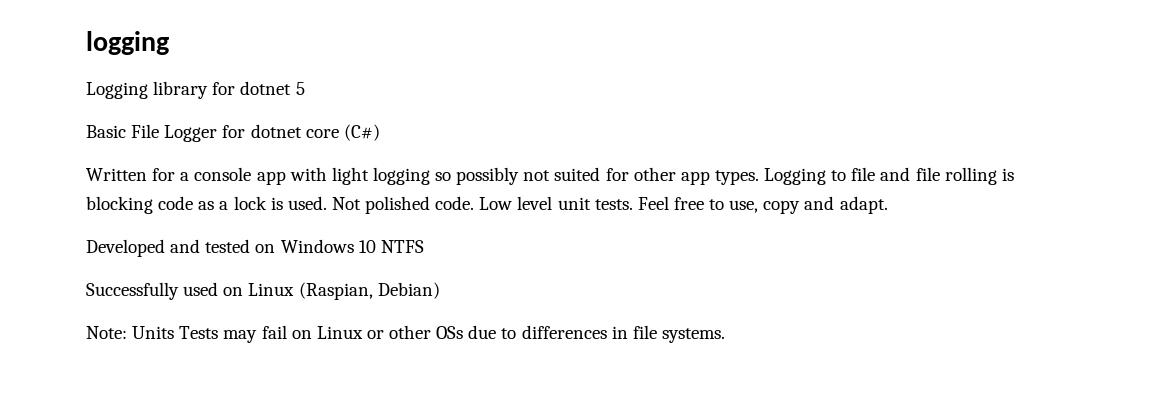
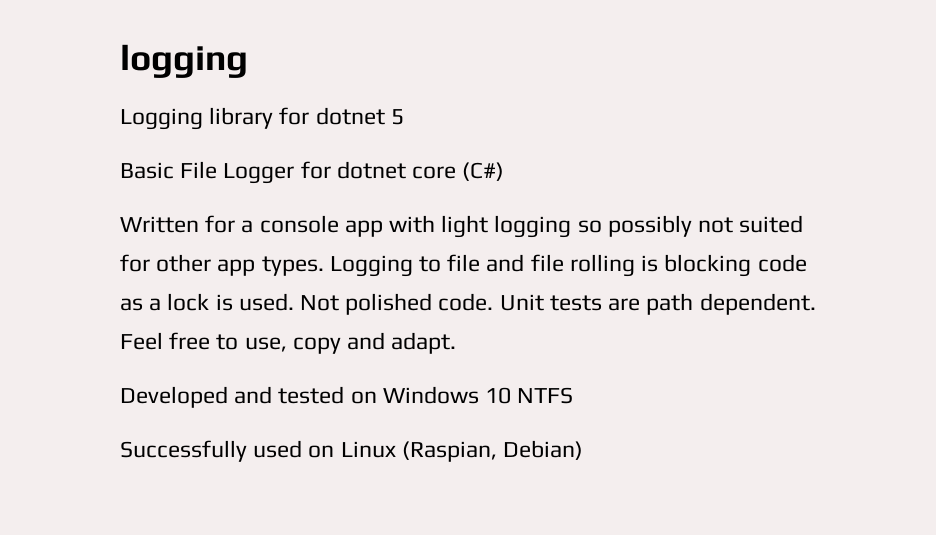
[479,196,633,210] Low level unit tests. -> [499,293,816,315] Unit tests are path dependent.
[86,325,725,343] // Note: Units Tests may fail on Linux or other OSs due to differences in file systems. -> (584, 450) none

